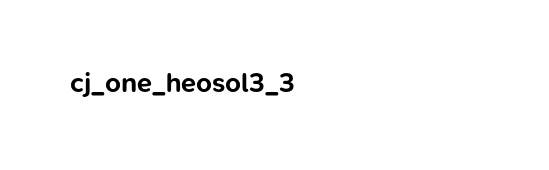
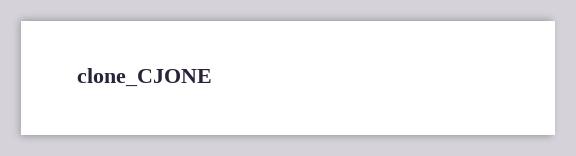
[70,72,295,98] cj_one_heosol3_3 -> [77,68,212,87] clone_CJONE

